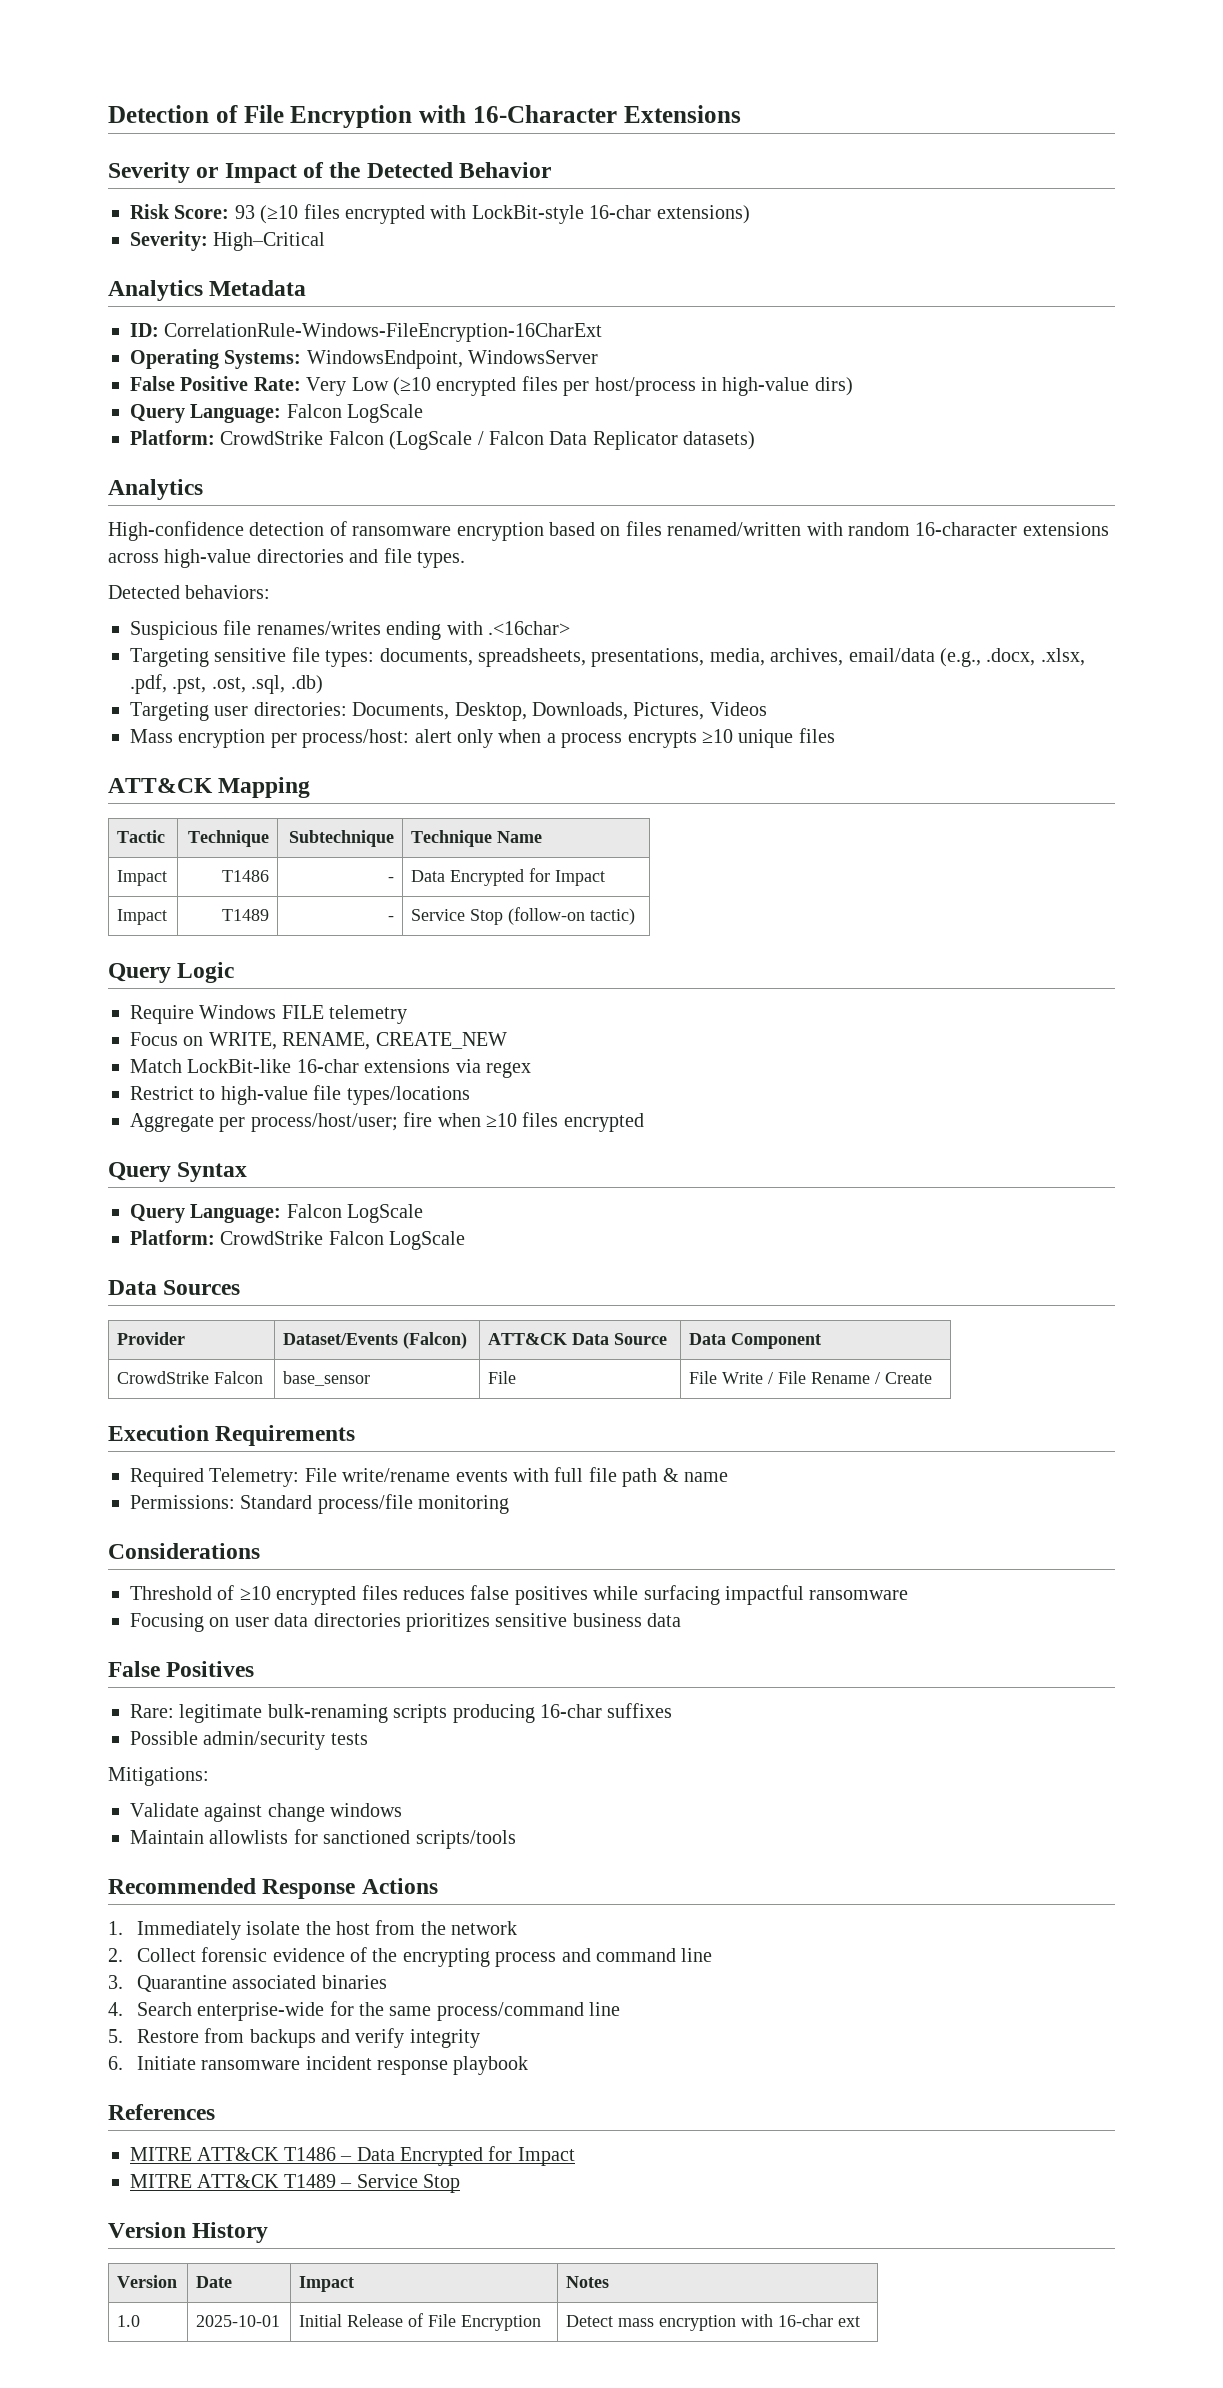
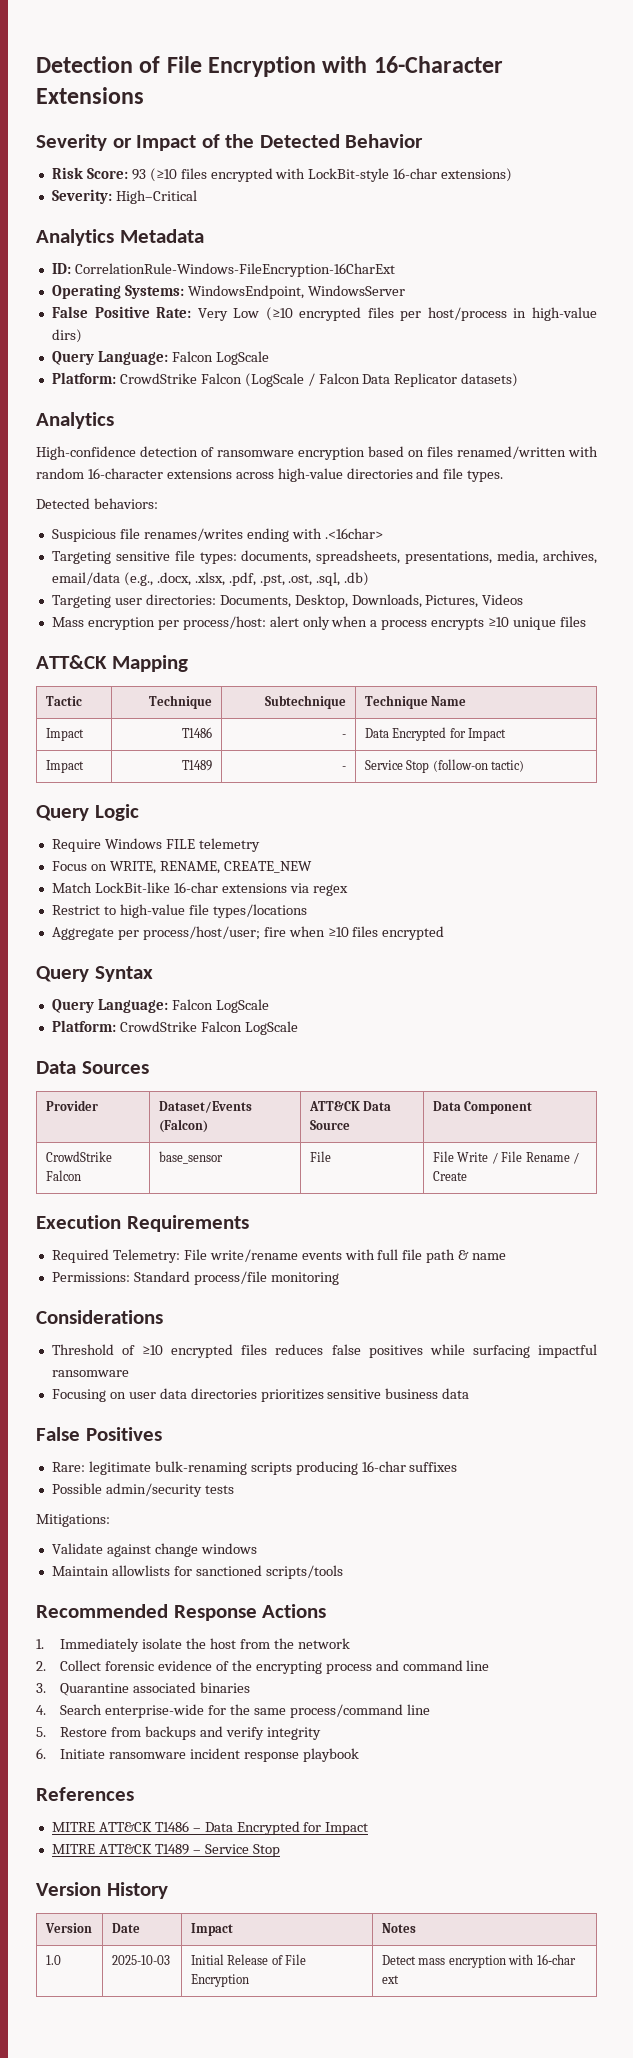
[196,2315,281,2327] 2025-10-01 -> [111,1955,170,1965] 2025-10-03

